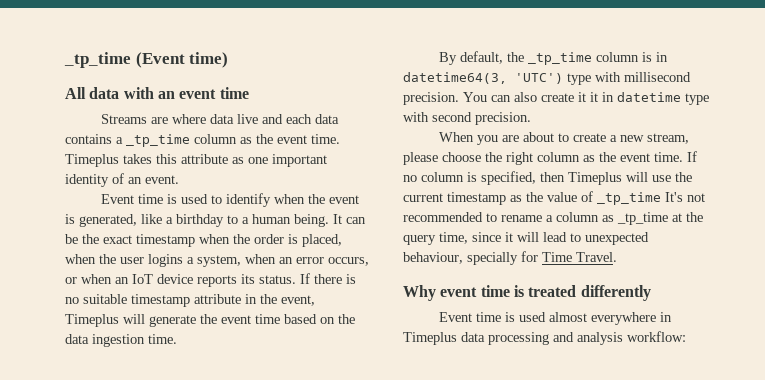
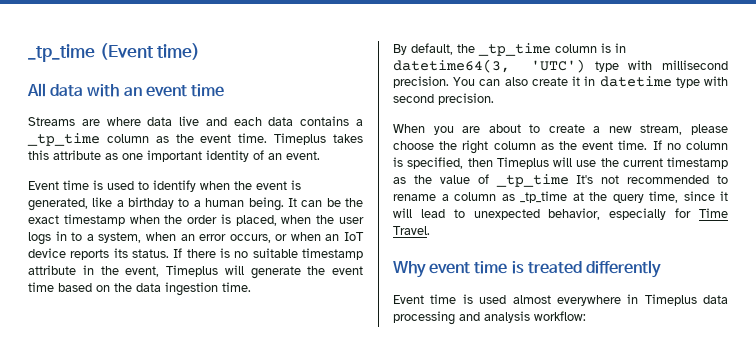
[148,254,183,267] logins -> [28,231,83,245] logs in to
[590,92,598,102] it -> (581, 81) none
[403,252,518,265] behaviour, specially -> [548,208,667,220] behavior, especially

